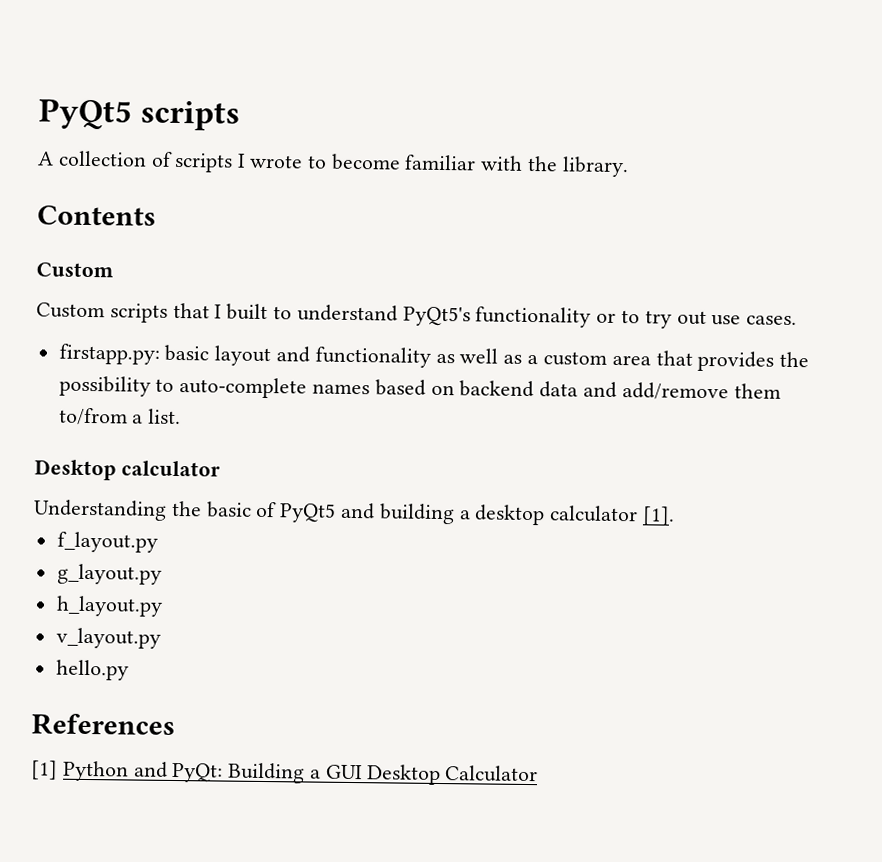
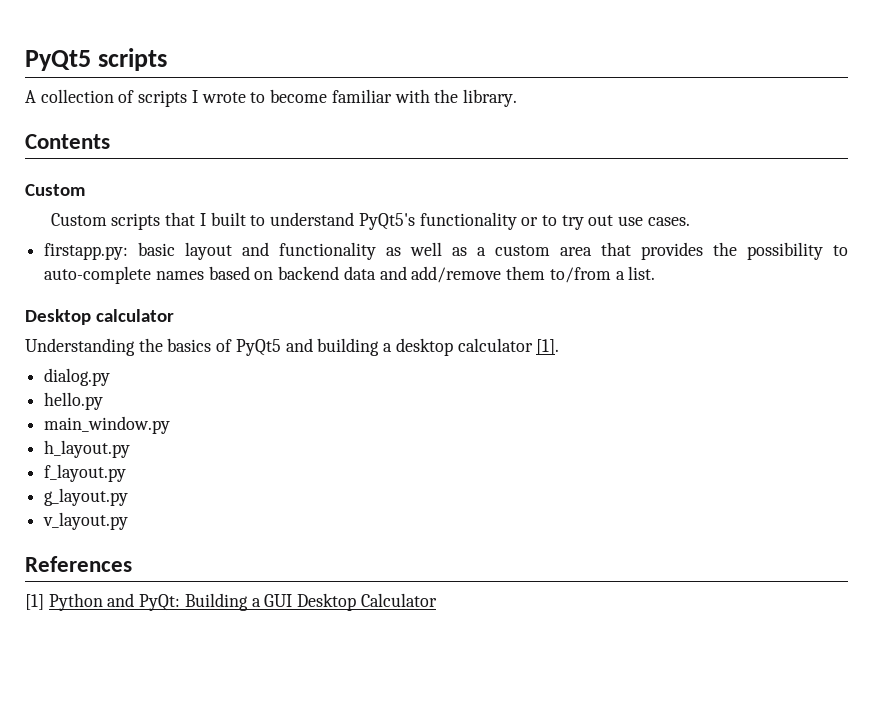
[206,501,252,518] basic -> [167,338,212,352] basics
(676, 516) none -> [44,368,111,386] [44,392,104,410] [44,416,171,434] [44,440,131,458] // dialog.py // hello.py // main_window.py // h_layout.py
[55,595,163,617] // h_layout.py -> (129, 497) none
[55,659,129,681] // hello.py -> (129, 521) none

